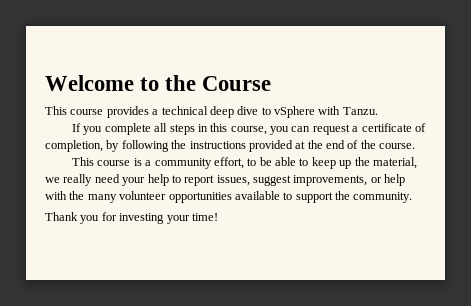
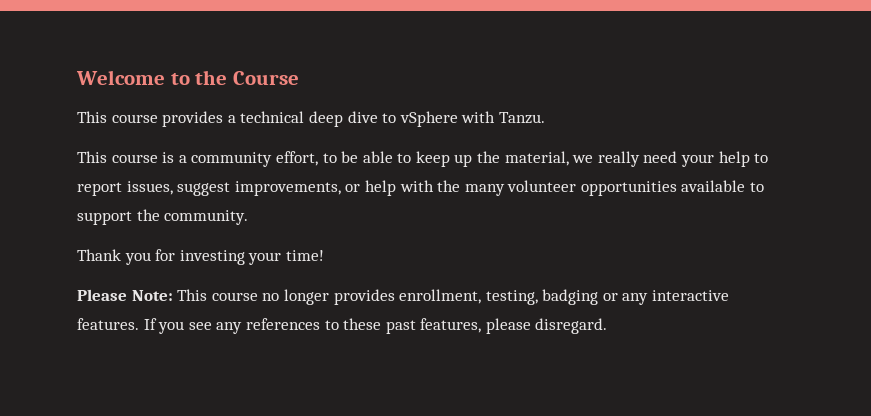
[72,123,426,135] [45,140,416,152] // If you complete all steps in this course, you can request a certificate of completion, by following the instructions provided at the end of the course. -> (545, 118) none
(218, 217) none -> [77,289,730,305] [77,318,608,334] // Please Note: This course no longer provides enrollment, testing, badging or any interactive features. If you see any references to these past features, please disregard.

